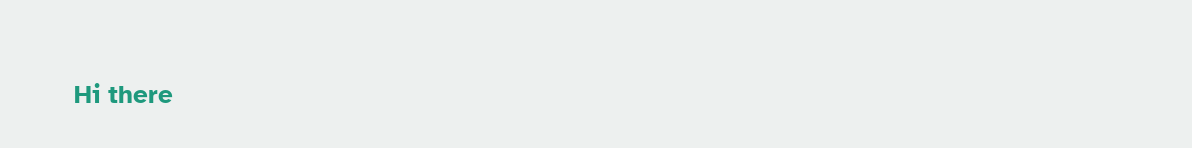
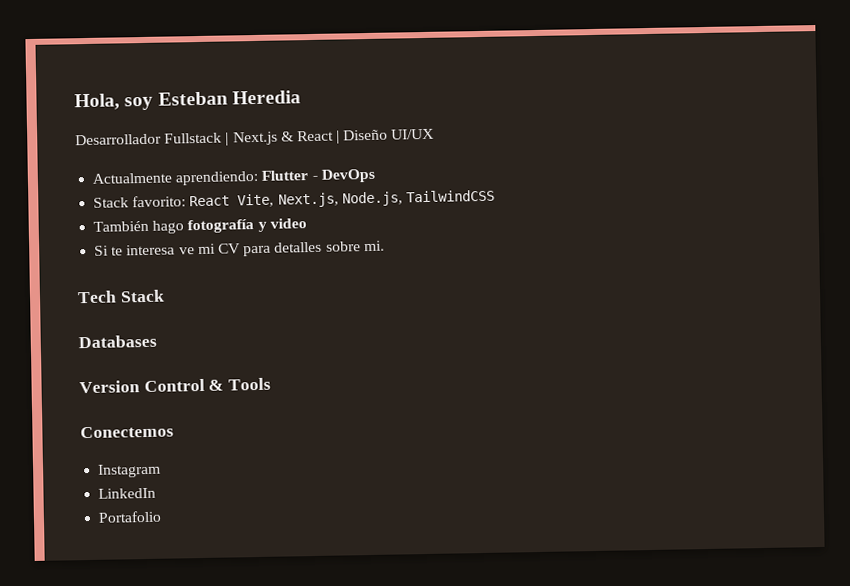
[74,83,173,103] Hi there -> [74,90,301,111] [75,128,435,146] [92,168,376,186] [93,189,495,208] [93,218,307,234] [94,240,385,257] [77,289,165,304] [78,334,157,349] [79,377,272,394] [80,425,174,439] [98,463,162,478] [98,487,157,499] [98,510,163,523] Hola, soy Esteban Heredia // Desarrollador Fullstack | Next.js & React | Diseño UI/UX // Actualmente aprendiendo: Flutter - DevOps // Stack favorito: React Vite, Next.js, Node.js, TailwindCSS // También hago fotografía y video // Si te interesa ve mi CV para detalles sobre mi. // Tech Stack // Databases // Version Control & Tools // Conectemos // Instagram // LinkedIn // Portafolio

